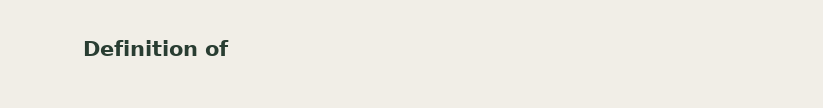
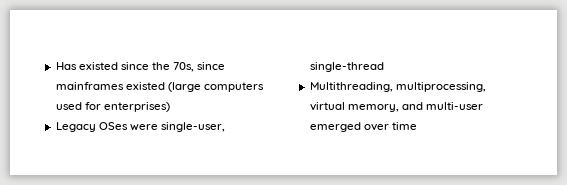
[83,40,229,56] Definition of -> [55,62,226,72] [55,82,264,92] [55,102,170,112] [55,122,225,132] [309,62,384,72] [309,82,486,92] [309,102,483,112] [309,122,417,132] Has existed since the 70s, since mainframes existed (large computers used for enterprises) // Legacy OSes were single-user, single-thread // Multithreading, multiprocessing, virtual memory, and multi-user emerged over time

